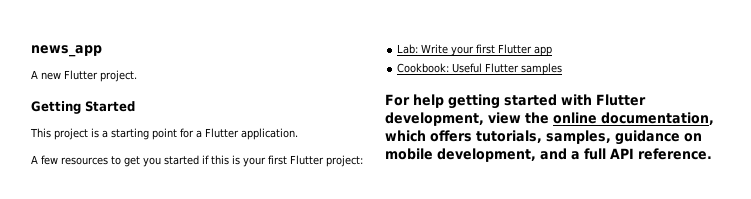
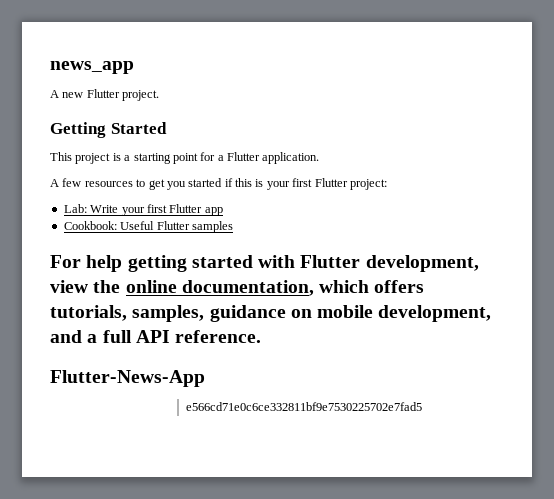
(712, 154) none -> [50,370,205,387] [186,402,423,411] // Flutter-News-App // e566cd71e0c6ce332811bf9e7530225702e7fad5

